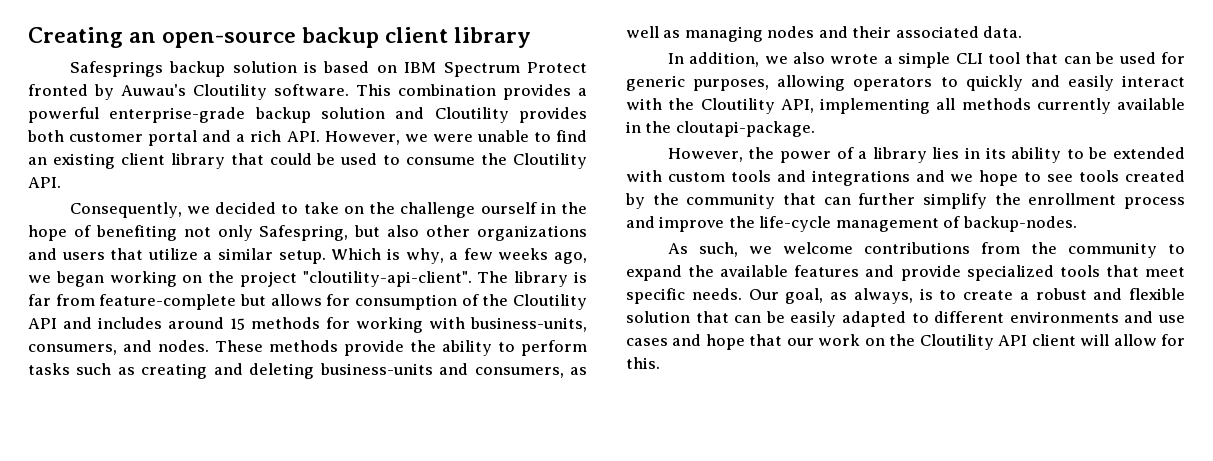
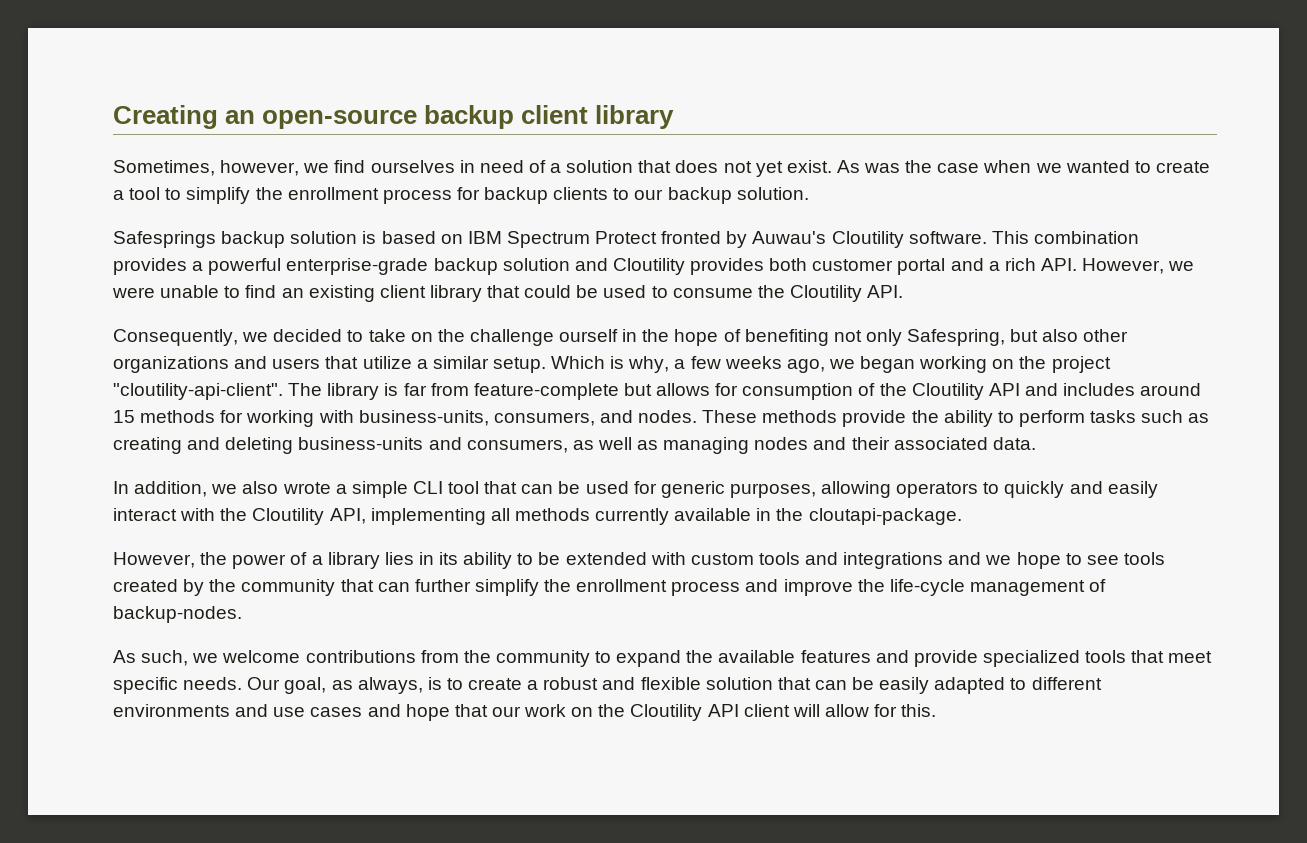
(532, 37) none -> [113,160,1210,177] [113,187,809,204] // Sometimes, however, we find ourselves in need of a solution that does not yet exist. As was the case when we wanted to create a tool to simplify the enrollment process for backup clients to our backup solution.

